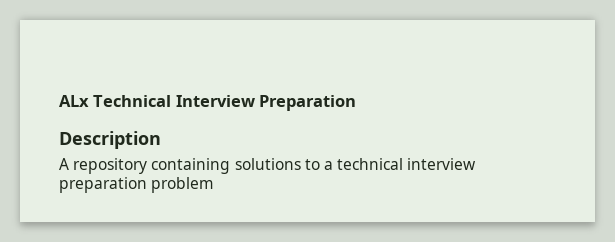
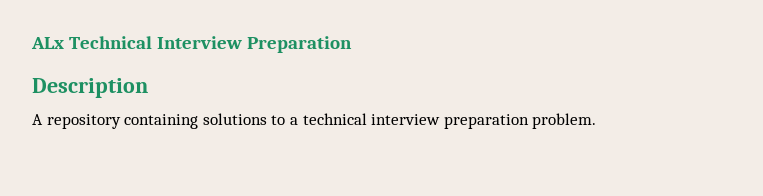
[151,177,215,193] problem -> [532,113,597,129] problem.

